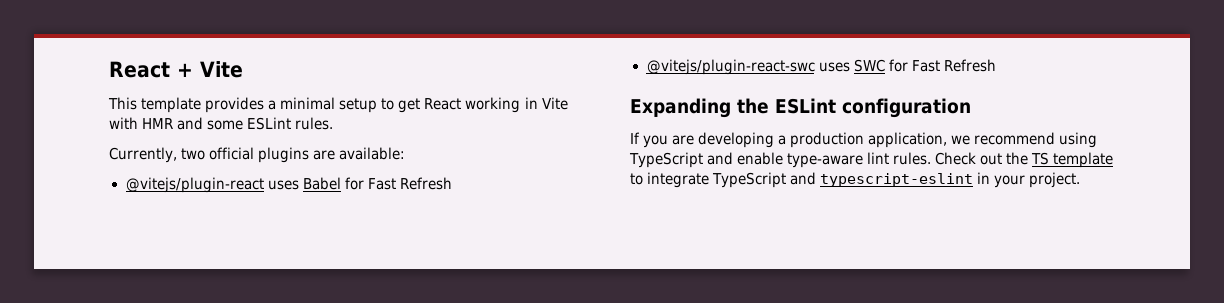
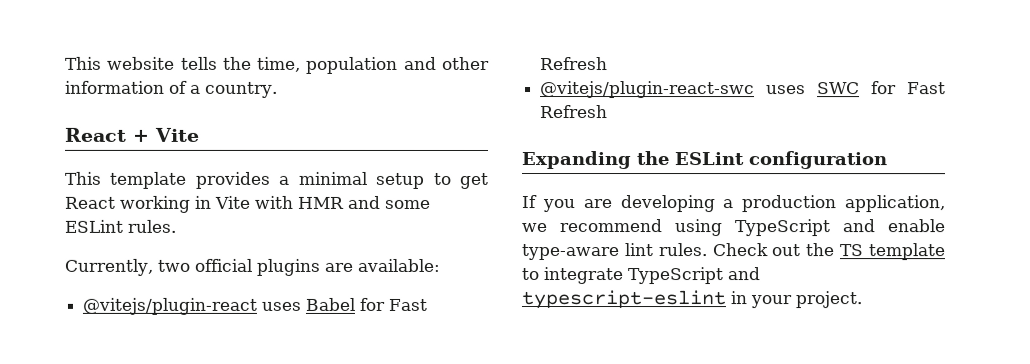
(109, 69) none -> [65,56,490,74] [65,80,278,98] This website tells the time, population and other information of a country. //

